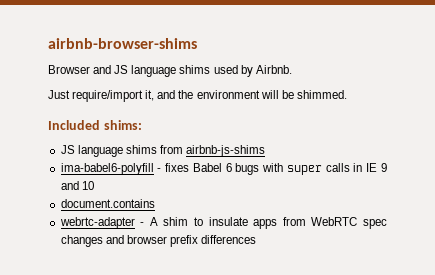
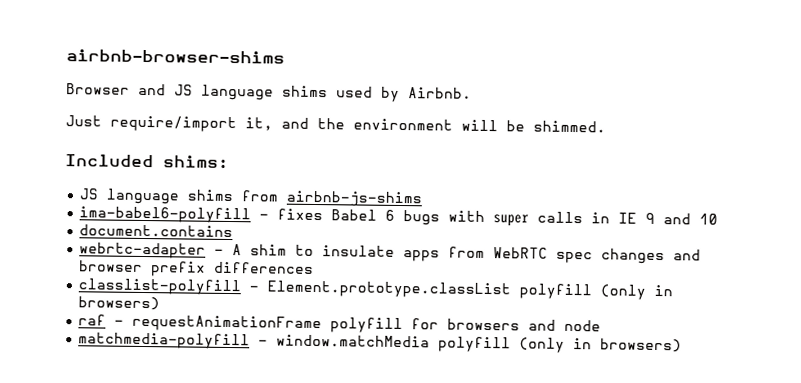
(257, 239) none -> [78,278,674,300] [78,296,161,311] [78,314,602,334] [78,332,683,353] // classlist-polyfill - Element.prototype.classList polyfill (only in browsers) // raf - requestAnimationFrame polyfill for browsers and node // matchmedia-polyfill - window.matchMedia polyfill (only in browsers)

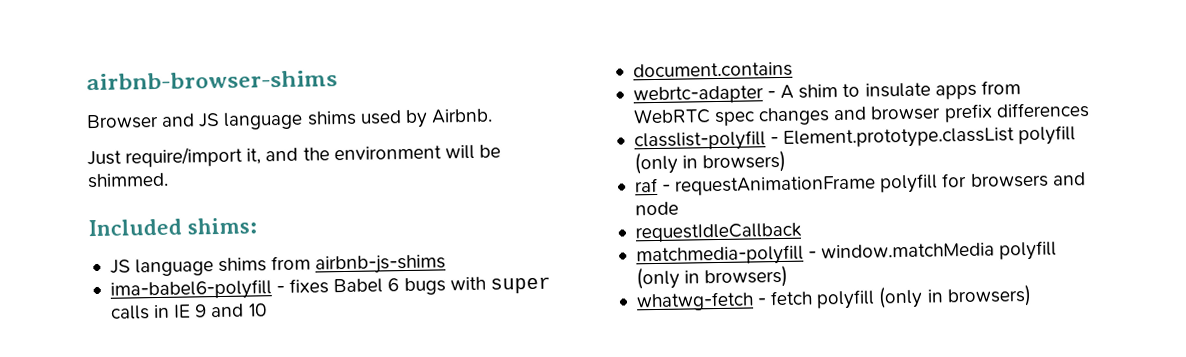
(602, 325) none -> [634,222,803,243] // requestIdleCallback
(683, 345) none -> [635,284,1032,312] // whatwg-fetch - fetch polyfill (only in browsers)

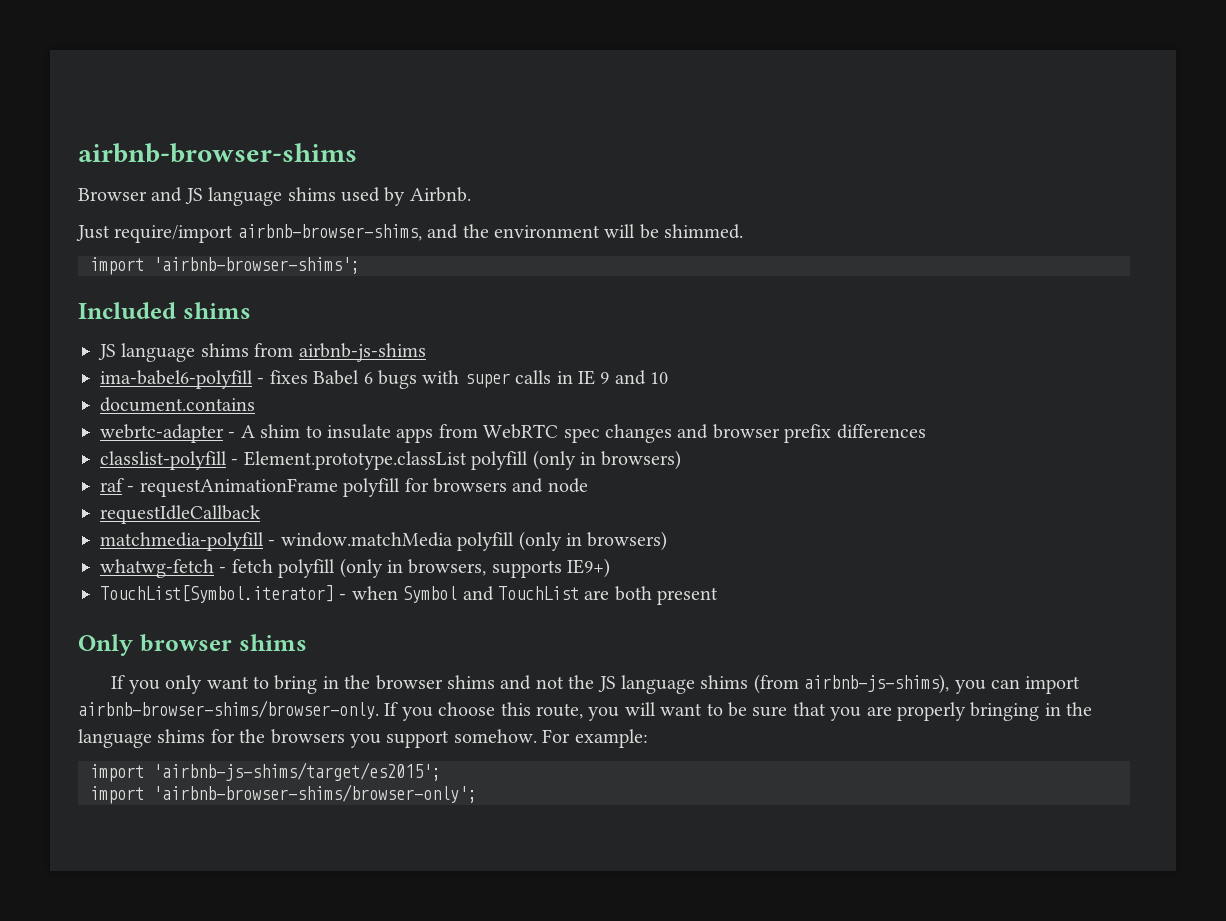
[246,148,262,165] it, -> [237,224,422,241] airbnb-browser-shims,
(169, 180) none -> [90,257,360,275] // import 'airbnb-browser-shims';
[187,217,257,235] shims: -> [182,302,251,319] shims
[946,284,1032,308] browsers) -> [408,558,611,578] [100,585,719,605] [78,634,307,656] [111,674,1081,694] [78,700,1093,721] [78,729,648,748] [90,762,441,782] [90,784,477,804] browsers, supports IE9+) // TouchList[Symbol.iterator] - when Symbol and TouchList are both present // Only browser shims // If you only want to bring in the browser shims and not the JS language shims (from airbnb-js-shims), you can import airbnb-browser-shims/browser-only. If you choose this route, you will want to be sure that you are properly bringing in the language shims for the browsers you support somehow. For example: // import 'airbnb-js-shims/target/es2015'; // import 'airbnb-browser-shims/browser-only';

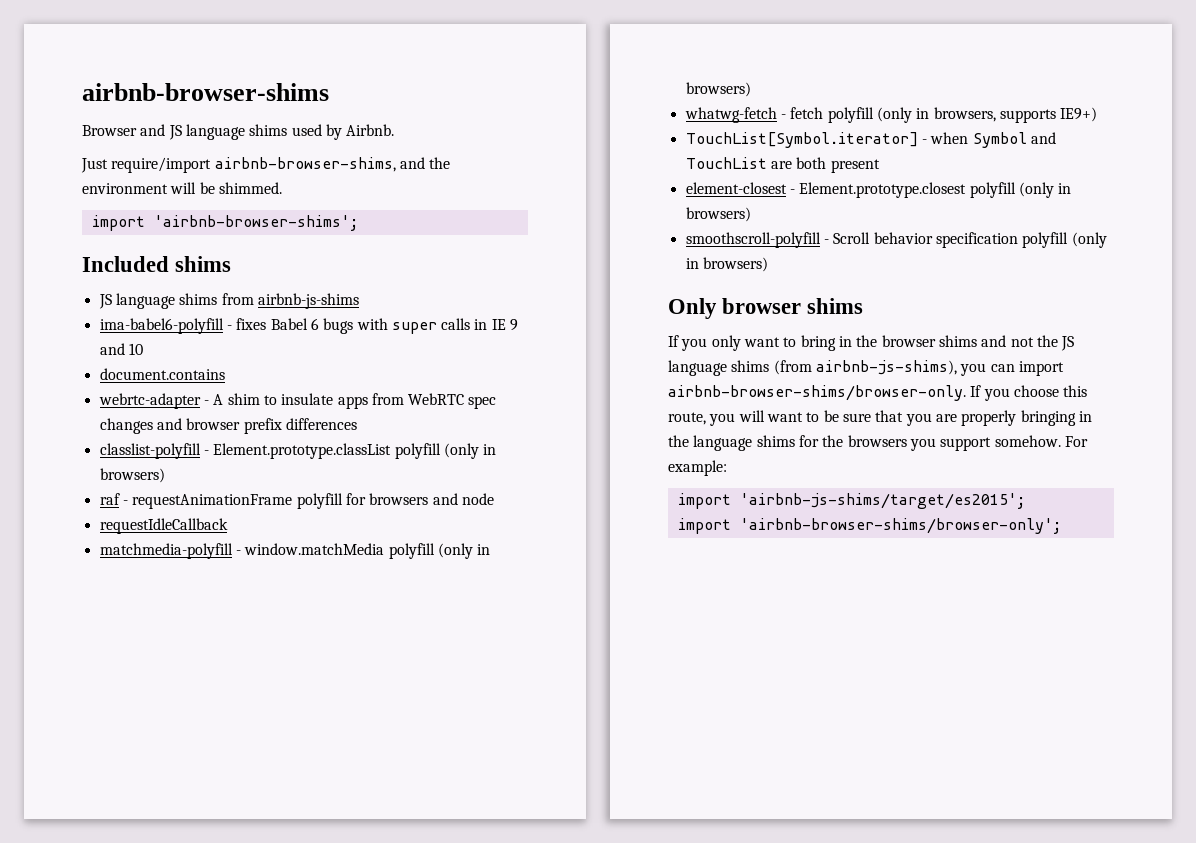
(719, 596) none -> [685,182,1072,198] [685,207,751,222] [685,232,1107,248] [685,257,768,272] // element-closest - Element.prototype.closest polyfill (only in browsers) // smoothscroll-polyfill - Scroll behavior specification polyfill (only in browsers)

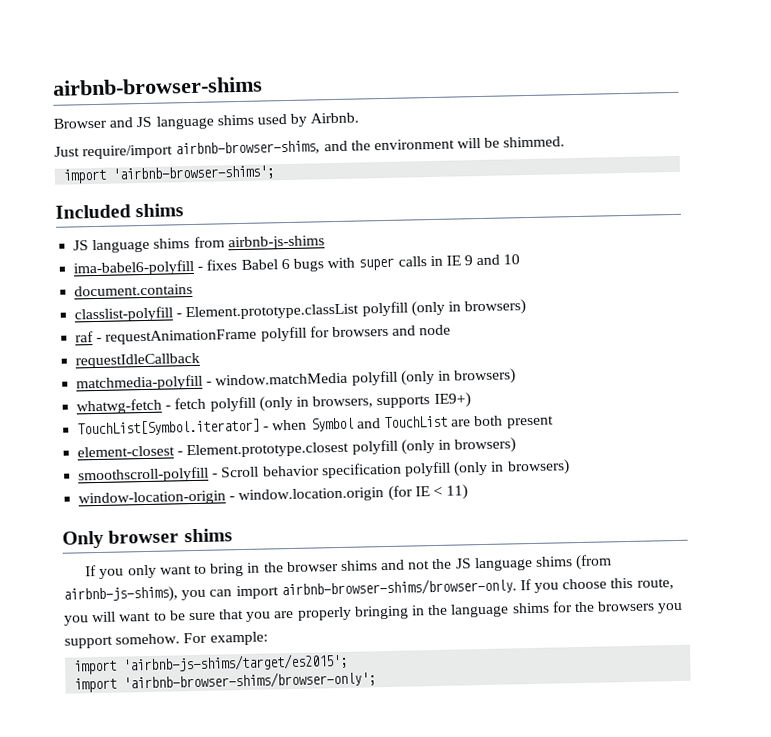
[98,393,497,409] [99,418,357,434] // webrtc-adapter - A shim to insulate apps from WebRTC spec changes and browser prefix differences -> (194, 290) none
(768, 264) none -> [78,484,469,507] // window-location-origin - window.location.origin (for IE < 11)

